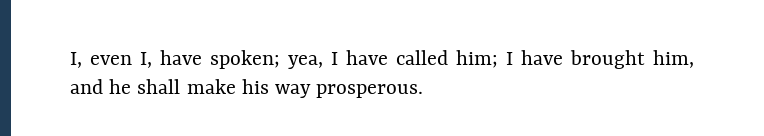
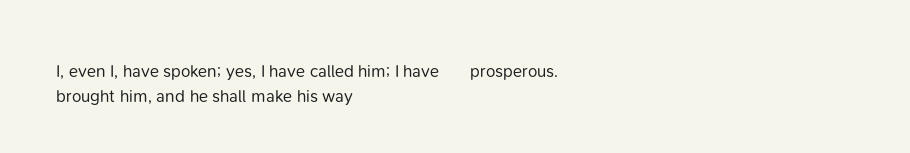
[288,55,323,69] yea, -> [225,68,256,81] yes,

